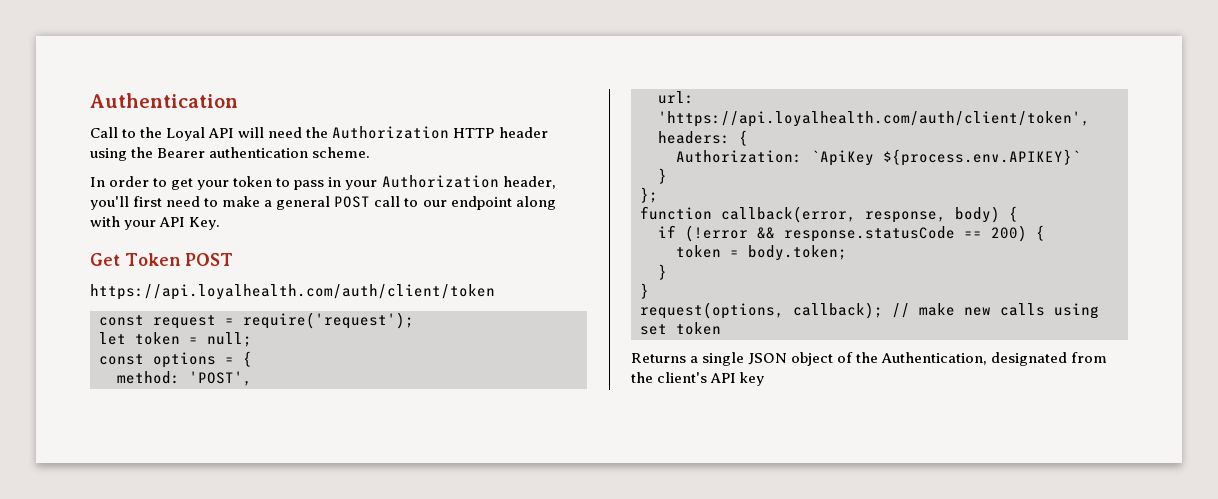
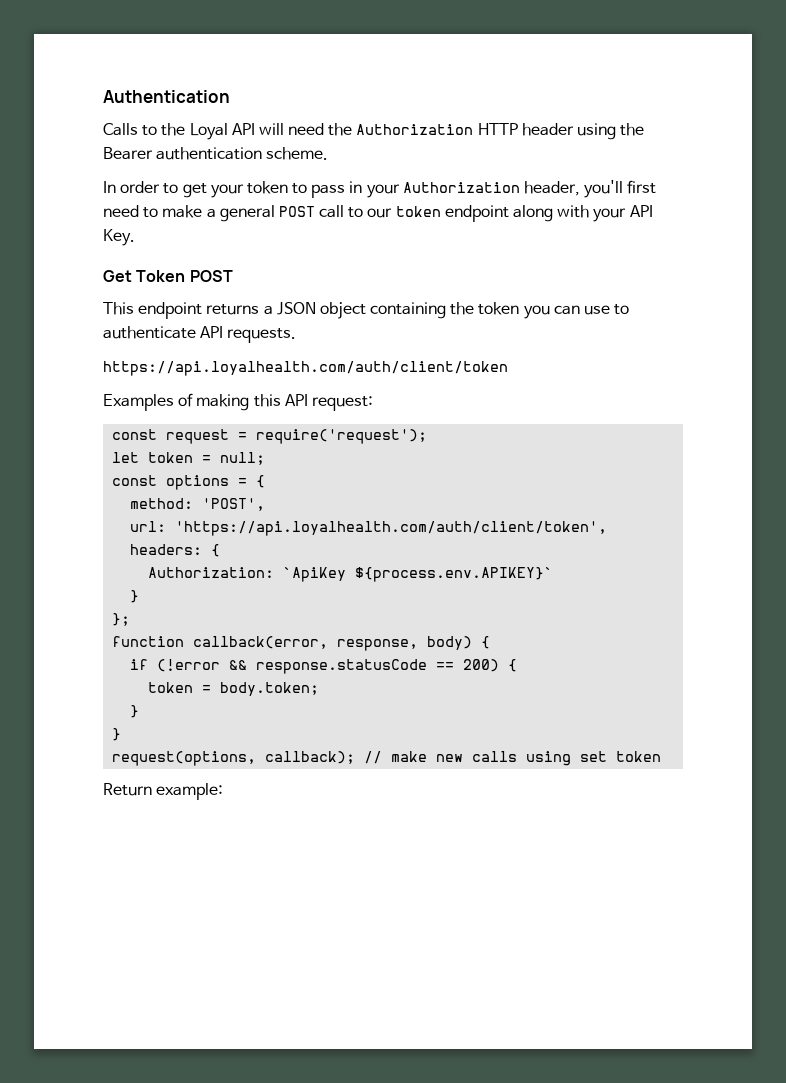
[90,127,118,138] Call -> [103,123,138,136] Calls
(447, 203) none -> [395,206,441,217] token
[90,284,495,300] https://api.loyalhealth.com/auth/client/token -> [103,302,630,319] [103,326,297,343] [103,361,508,376] [103,393,373,411] This endpoint returns a JSON object containing the token you can use to authenticate API requests. // https://api.loyalhealth.com/auth/client/token // Examples of making this API request:
[631,352,1108,366] [631,372,765,386] Returns a single JSON object of the Authentication, designated from the client's API key -> [103,783,224,800] Return example:

